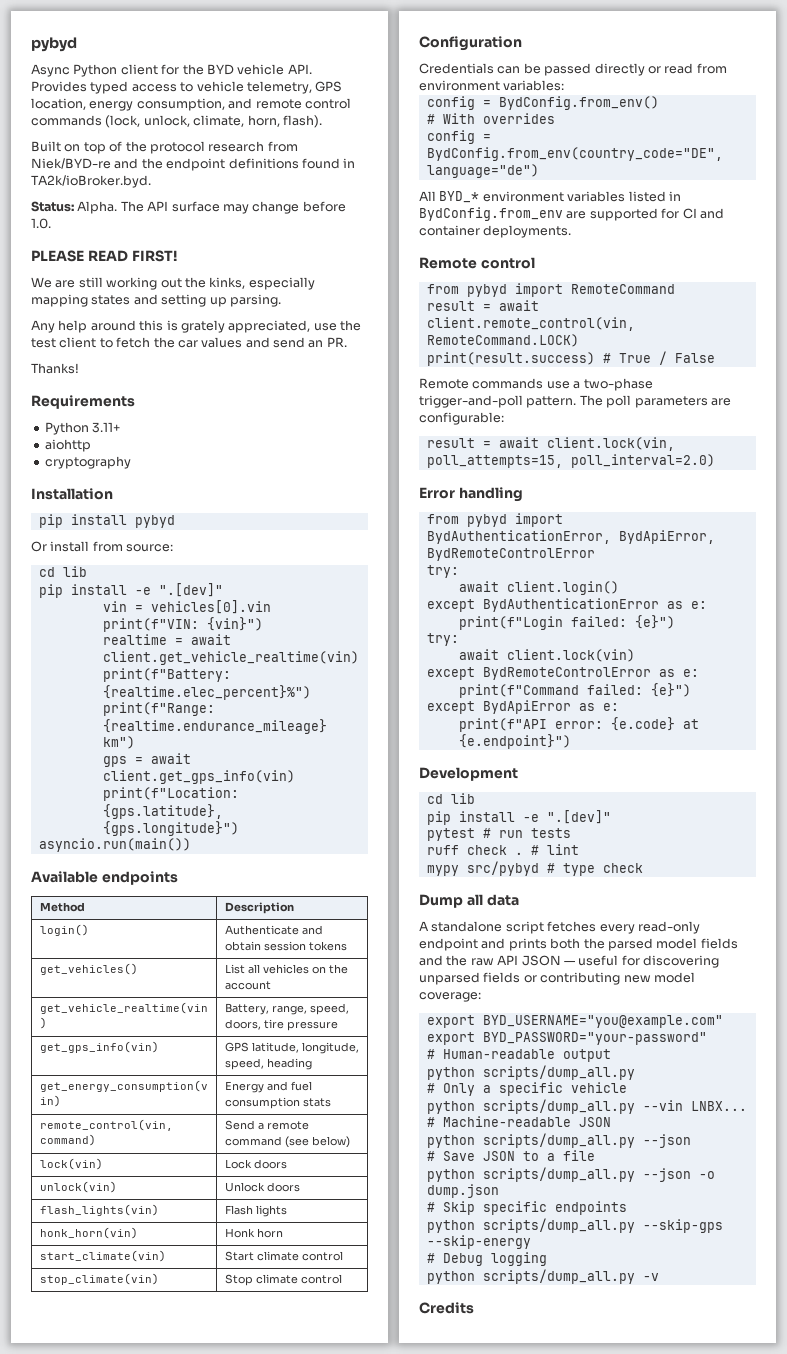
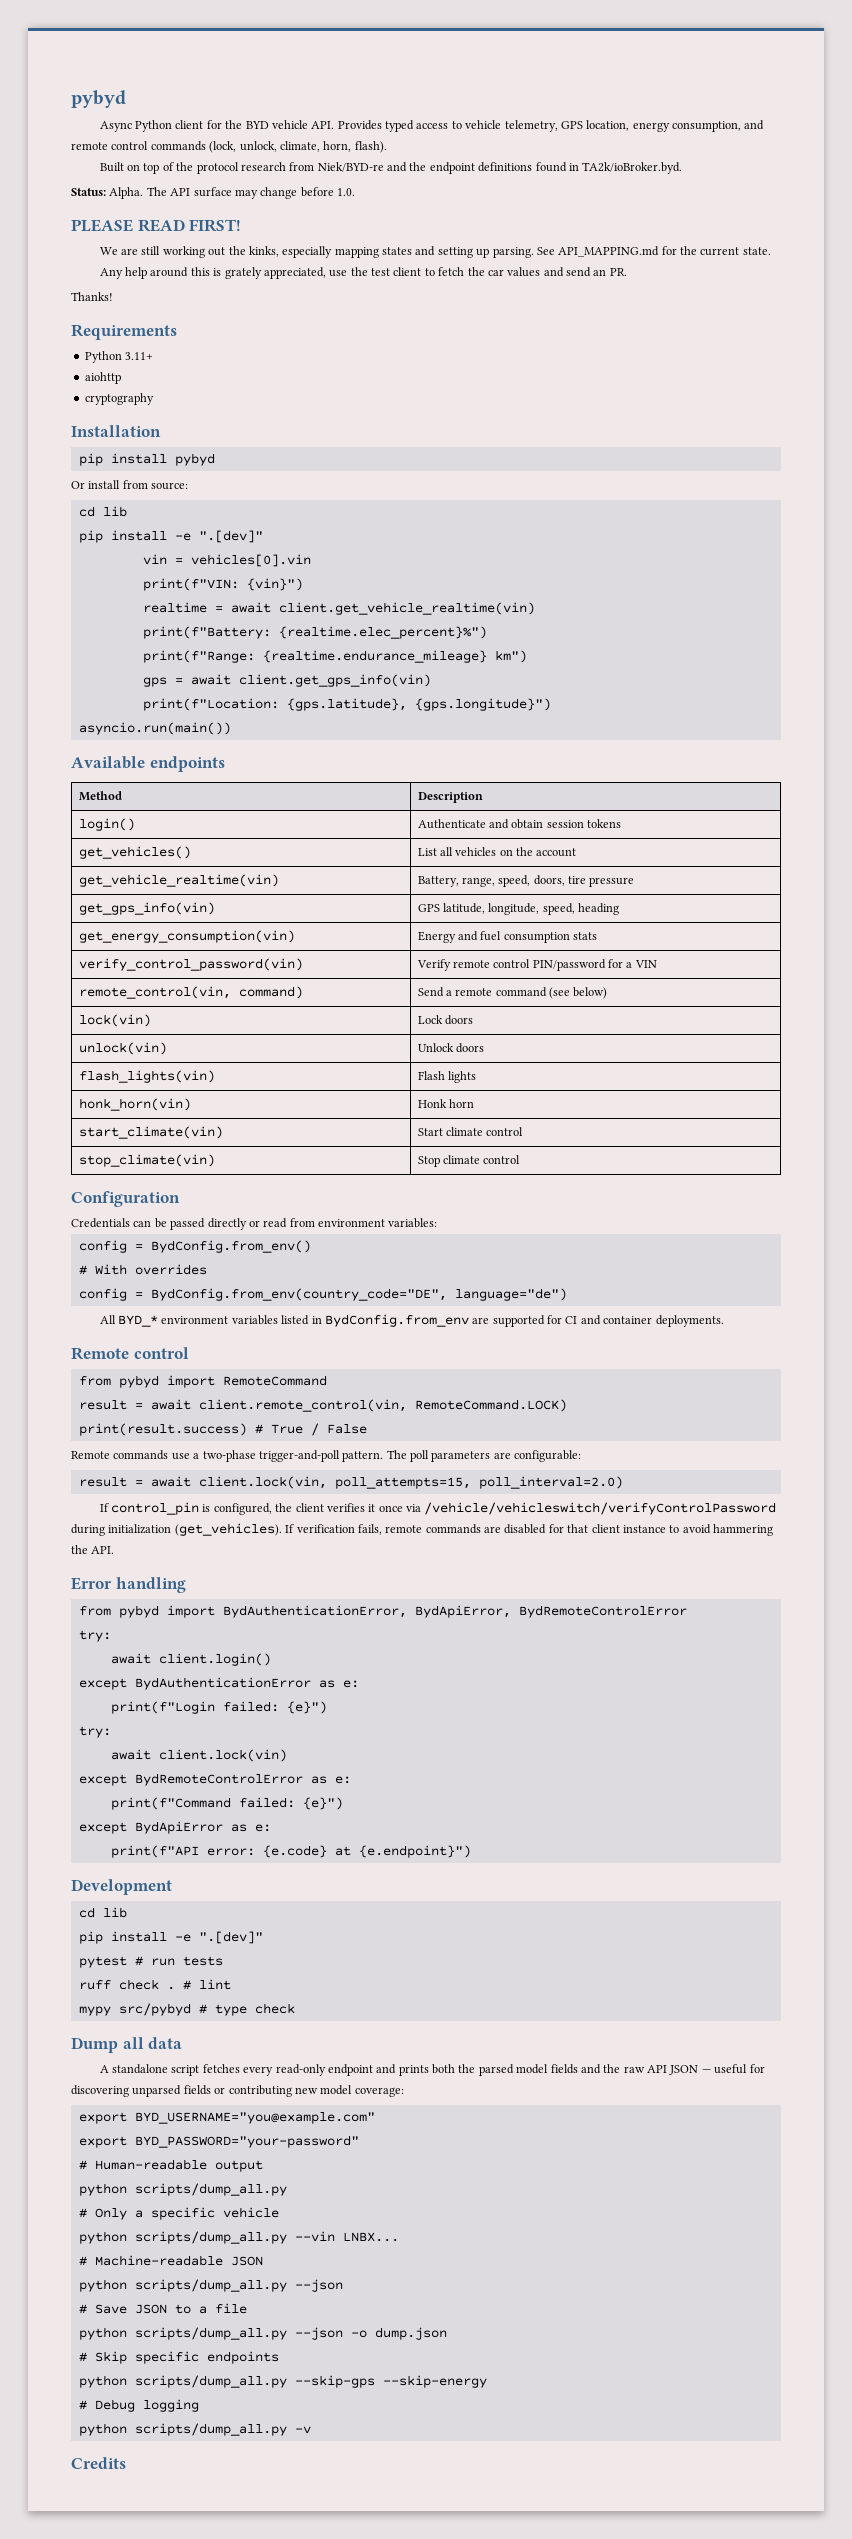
(281, 300) none -> [536,246,771,257] See API_MAPPING.md for the current state.
(331, 1102) none -> [78,958,303,971] [416,959,657,971] // verify_control_password(vin) | Verify remote control PIN/password for a VIN
(715, 461) none -> [99,1502,777,1515] [71,1523,773,1536] [71,1545,115,1554] // If control_pin is configured, the client verifies it once via /vehicle/vehicleswitch/verifyControlPassword during initialization (get_vehicles). If verification fails, remote commands are disabled for that client instance to avoid hammering the API.

